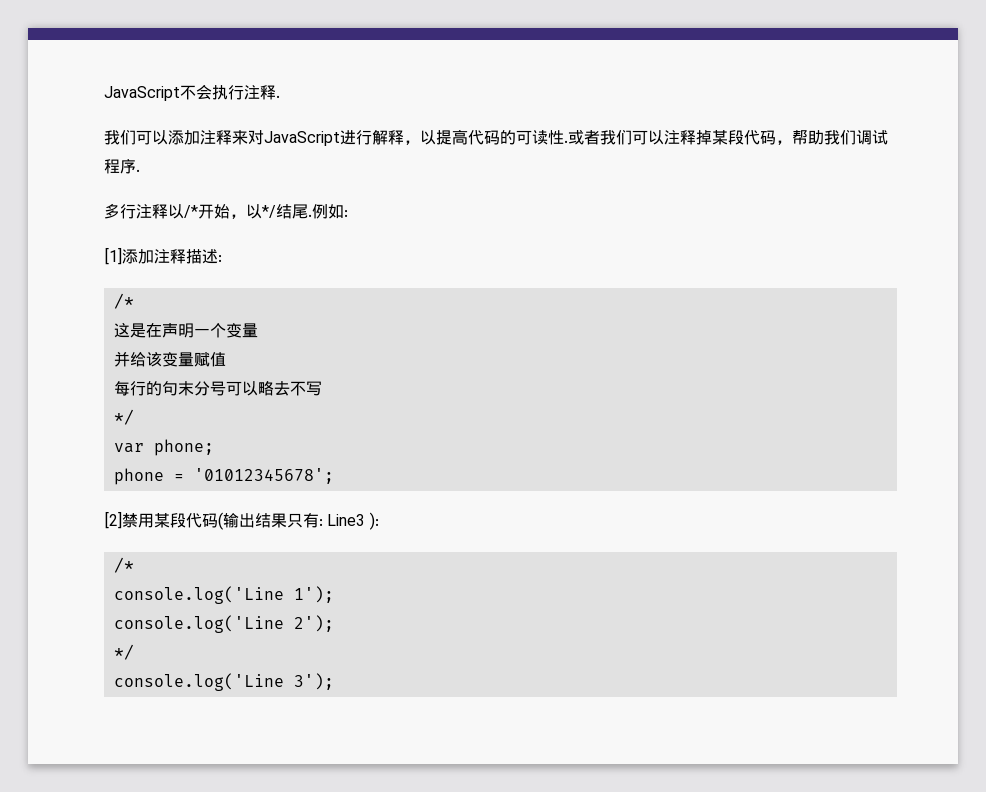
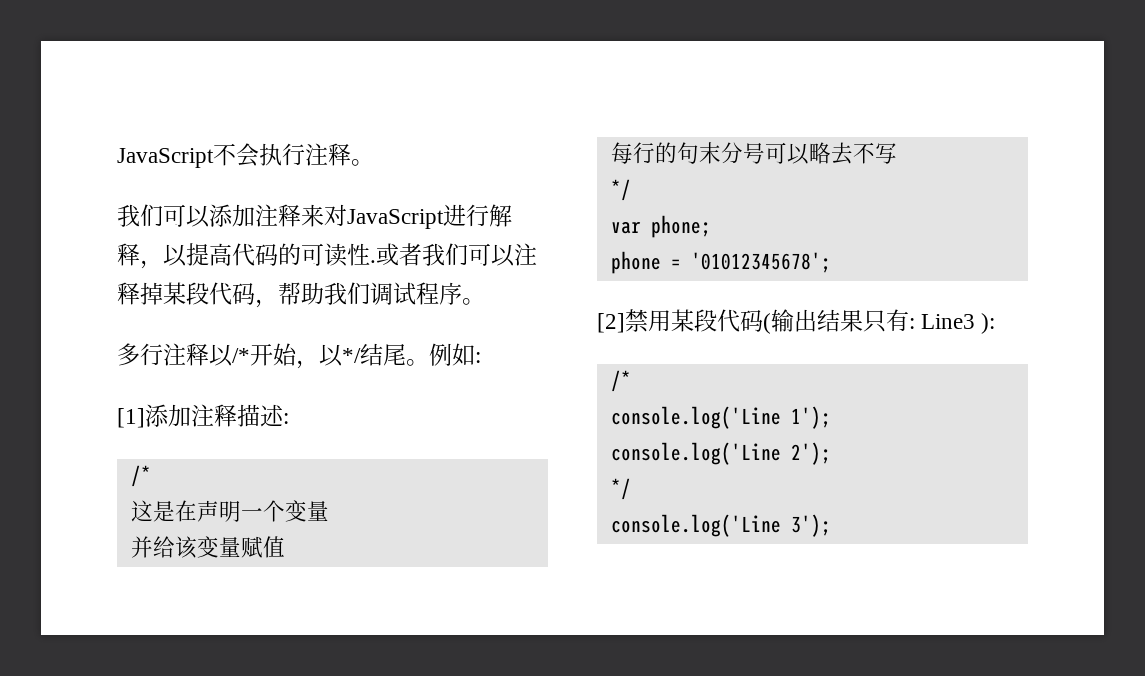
[276,95,280,98] . -> [351,159,374,166] 。
[136,169,140,172] . -> [462,298,485,305] 。
[308,214,312,217] . -> [406,359,429,366] 。

